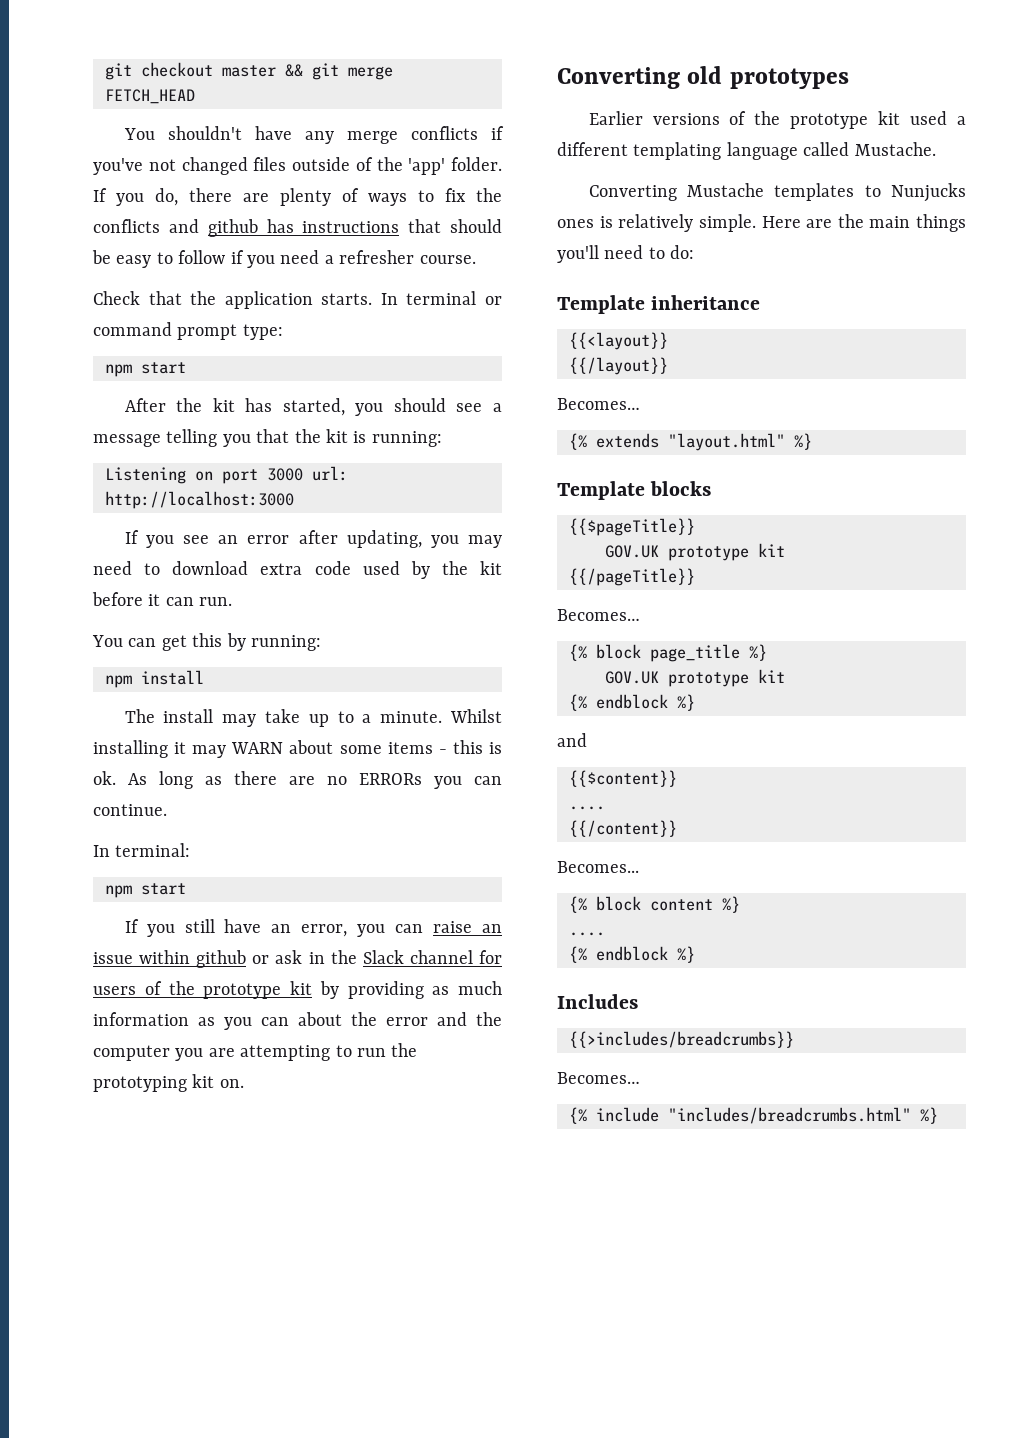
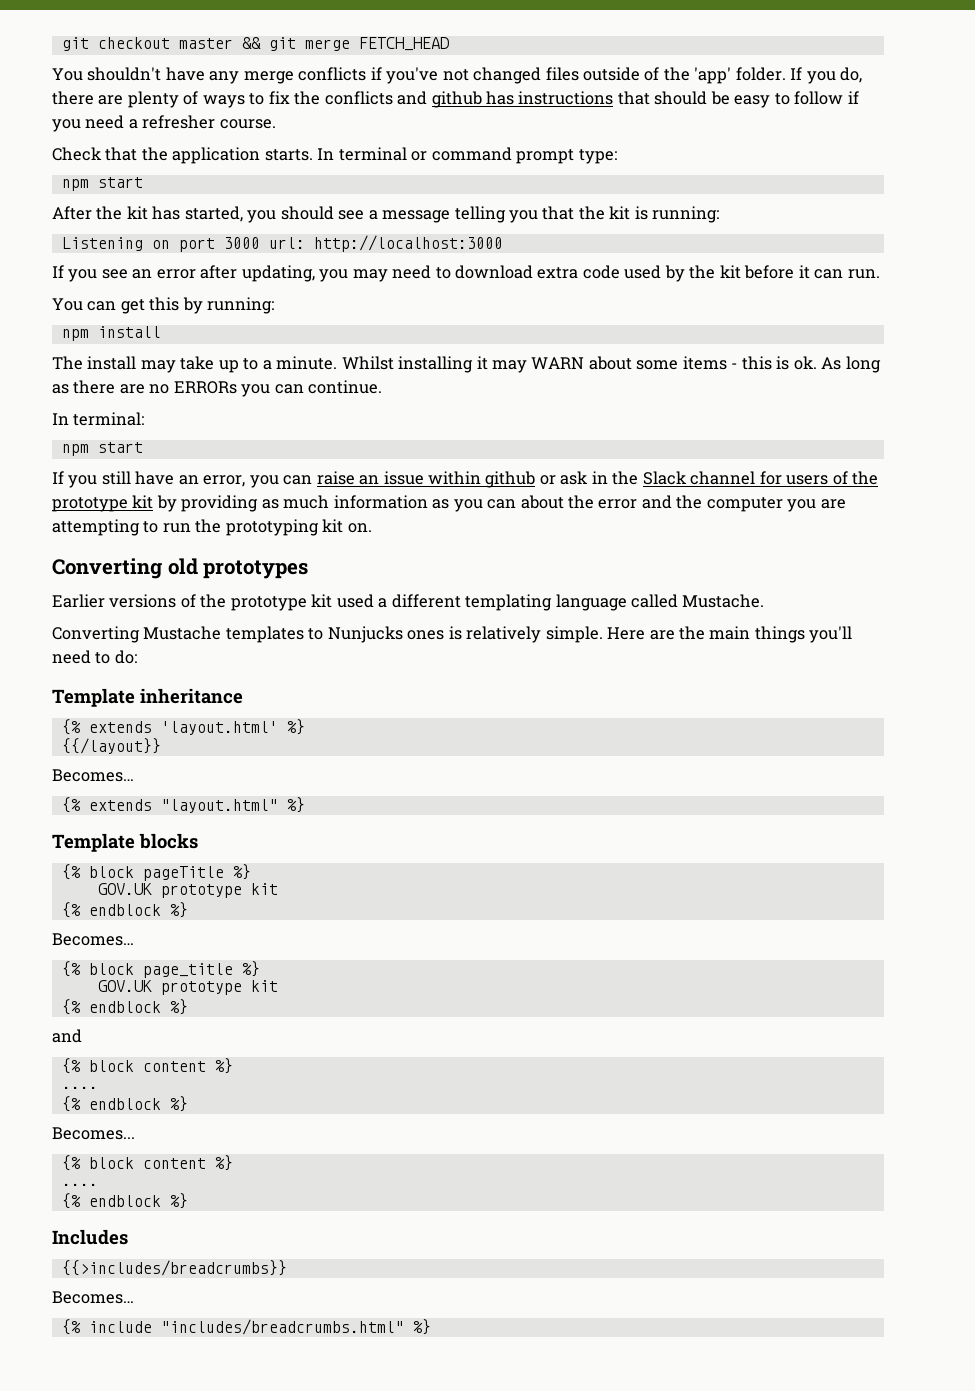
[569,332,668,350] {{<layout}} -> [61,719,305,735] {% extends 'layout.html' %}
[569,518,695,536] [605,543,785,561] [569,568,695,586] {{$pageTitle}} // GOV.UK prototype kit // {{/pageTitle}} -> [61,864,251,881] [97,883,278,898] [61,902,188,918] {% block pageTitle %} // GOV.UK prototype kit // {% endblock %}
[569,770,677,787] [569,806,605,810] [569,820,677,837] {{$content}} // .... // {{/content}} -> [61,1058,233,1074] [61,1086,98,1089] [61,1096,188,1112] {% block content %} // .... // {% endblock %}

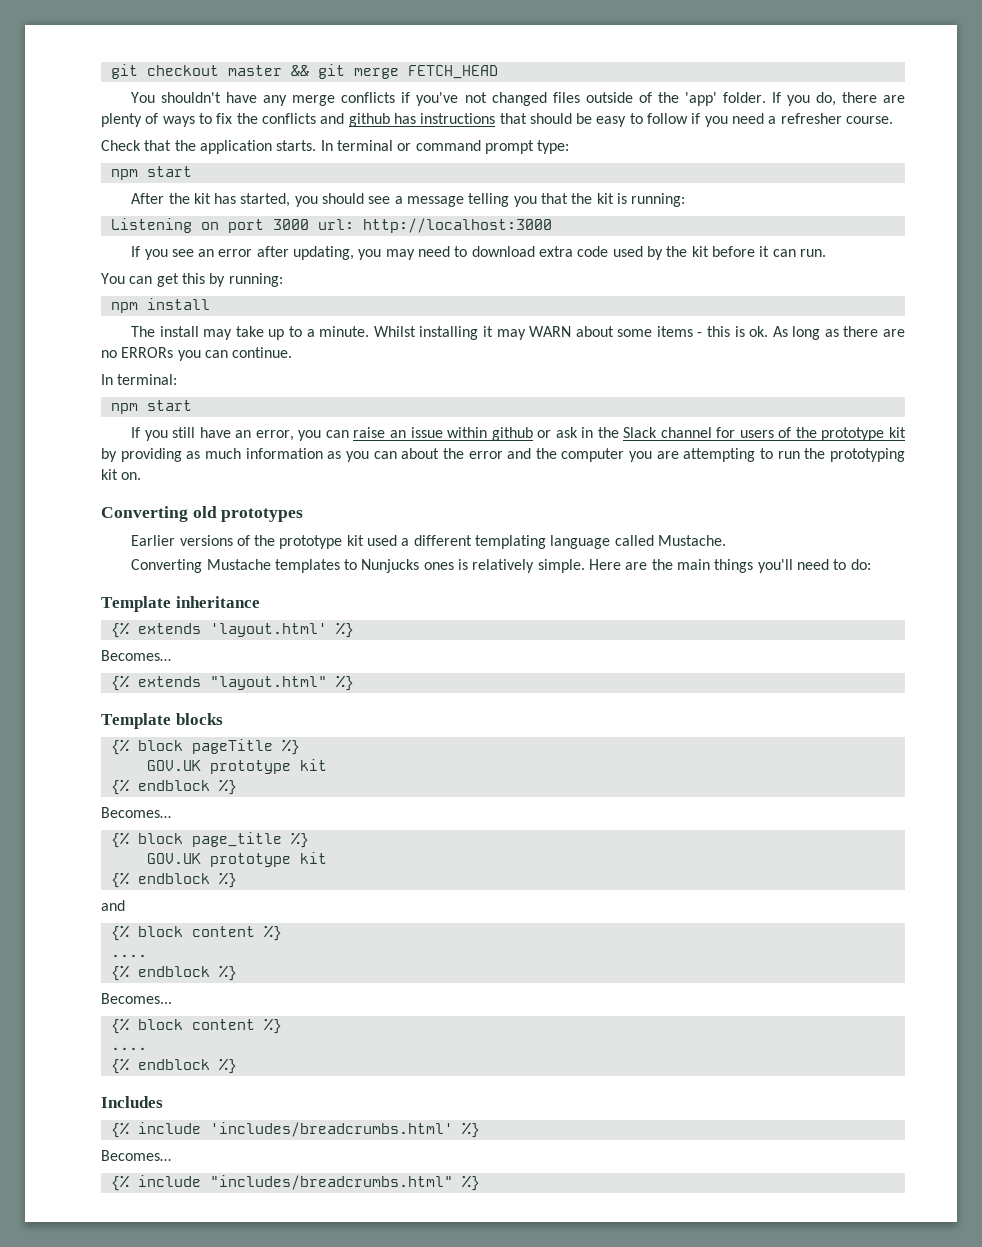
[61,738,161,754] // {{/layout}} -> (354, 630) none
[61,1260,287,1276] {{>includes/breadcrumbs}} -> [110,1122,480,1138] {% include 'includes/breadcrumbs.html' %}

